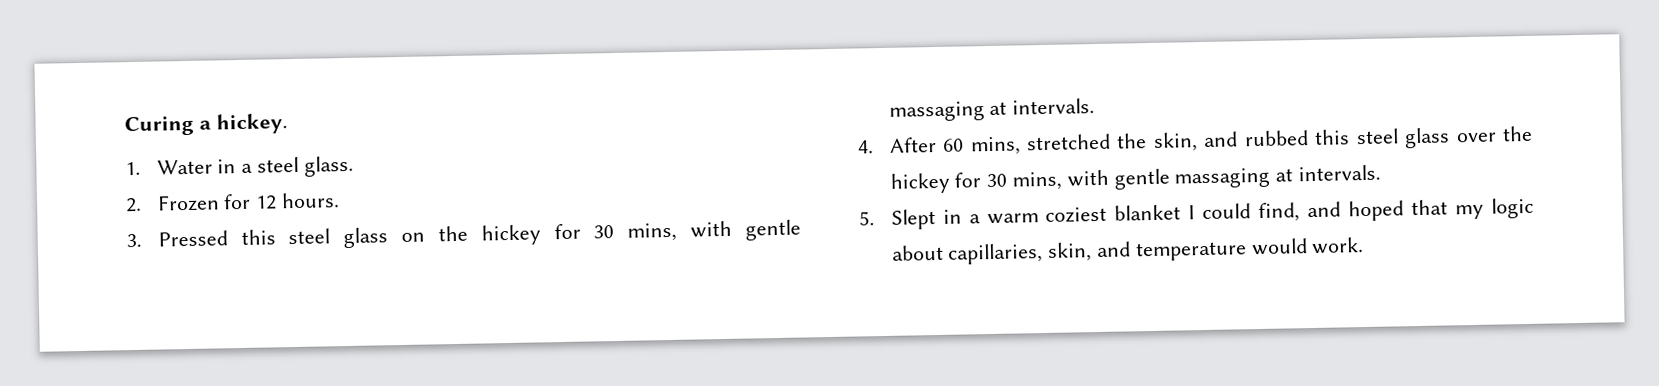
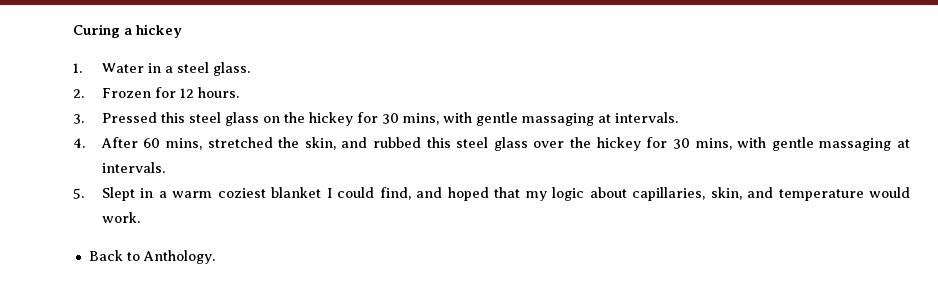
[215,113,288,135] hickey. -> [136,24,182,38] hickey
(1365, 245) none -> [88,250,215,264] // Back to Anthology.

